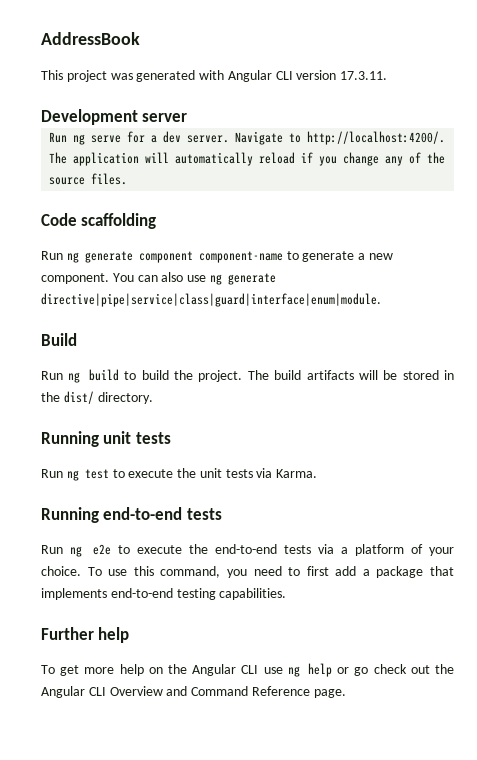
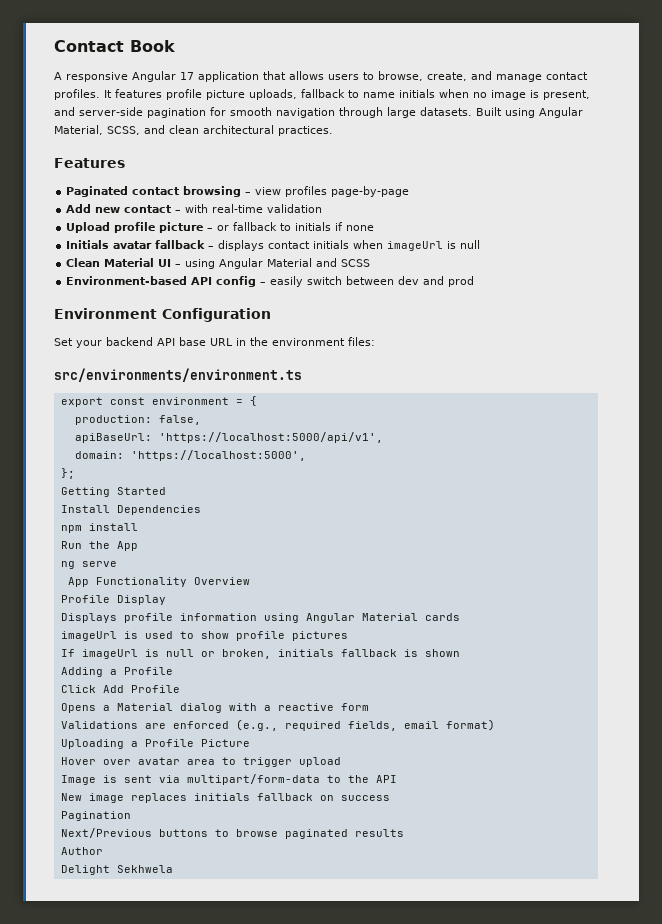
[41,32,140,45] [41,70,388,82] [41,109,188,125] [49,132,68,143] AddressBook // This project was generated with Angular CLI version 17.3.11. // Development server // Run -> [54,40,175,52] [54,71,588,82] [54,89,590,100] [54,107,583,118] [54,125,333,136] [54,158,125,168] [66,186,410,197] [66,204,323,213] [66,222,375,233] [66,240,481,251] [66,258,371,269] [66,276,475,287] [54,308,271,322] [54,337,375,348] [54,368,302,382] [60,396,257,407] [74,415,201,425] [74,432,383,443] [74,450,306,461] [60,468,75,479] [60,487,166,497] [60,505,201,515] [60,523,138,533] [60,541,138,551] Contact Book // A responsive Angular 17 application that allows users to browse, create, and manage contact profiles. It features profile picture uploads, fallback to name initials when no image is present, and server-side pagination for smooth navigation through large datasets. Built using Angular Material, SCSS, and clean architectural practices. // Features // Paginated contact browsing – view profiles page-by-page // Add new contact – with real-time validation // Upload profile picture – or fallback to initials if none // Initials avatar fallback – displays contact initials when imageUrl is null // Clean Material UI – using Angular Material and SCSS // Environment-based API config – easily switch between dev and prod // Environment Configuration // Set your backend API base URL in the environment files: // src/environments/environment.ts // export const environment = { // production: false, // apiBaseUrl: 'https://localhost:5000/api/v1', // domain: 'https://localhost:5000', // }; // Getting Started // Install Dependencies // npm install // Run the App //
[127,131,446,145] [49,152,446,166] [49,173,128,185] [41,213,157,229] [41,251,393,263] [41,272,276,285] [41,293,381,307] [41,333,77,346] [41,369,454,383] [41,391,153,404] [41,431,171,447] [41,468,318,481] [41,507,222,523] [41,544,455,557] [41,566,454,578] [41,588,287,600] [41,627,130,643] [41,663,454,677] [41,686,346,698] for a dev server. Navigate to http://localhost:4200/. The application will automatically reload if you change any of the source files. // Code scaffolding // Run ng generate component component-name to generate a new component. You can also use ng generate directive|pipe|service|class|guard|interface|enum|module. // Build // Run ng build to build the project. The build artifacts will be stored in the dist/ directory. // Running unit tests // Run ng test to execute the unit tests via Karma. // Running end-to-end tests // Run ng e2e to execute the end-to-end tests via a platform of your choice. To use this command, you need to first add a package that implements end-to-end testing capabilities. // Further help // To get more help on the Angular CLI use ng help or go check out the Angular CLI Overview and Command Reference page. -> [67,577,250,587] [60,595,166,605] [60,613,460,623] [60,631,348,641] [60,649,460,659] [60,667,173,677] [60,685,180,693] [60,703,369,713] [60,719,495,731] [60,739,250,749] [60,757,341,767] [60,774,397,785] [60,793,390,803] [60,811,131,821] [60,828,404,839] [60,847,103,855] [60,865,173,875] // App Functionality Overview // Profile Display // Displays profile information using Angular Material cards // imageUrl is used to show profile pictures // If imageUrl is null or broken, initials fallback is shown // Adding a Profile // Click Add Profile // Opens a Material dialog with a reactive form // Validations are enforced (e.g., required fields, email format) // Uploading a Profile Picture // Hover over avatar area to trigger upload // Image is sent via multipart/form-data to the API // New image replaces initials fallback on success // Pagination // Next/Previous buttons to browse paginated results // Author // Delight Sekhwela

